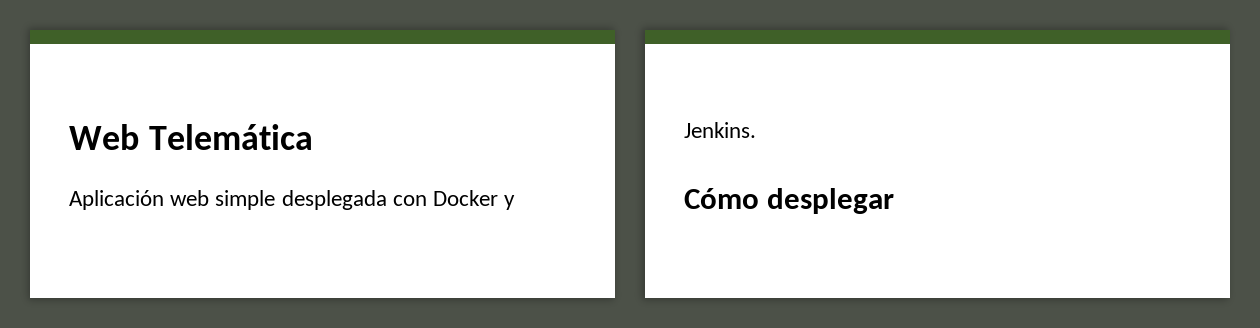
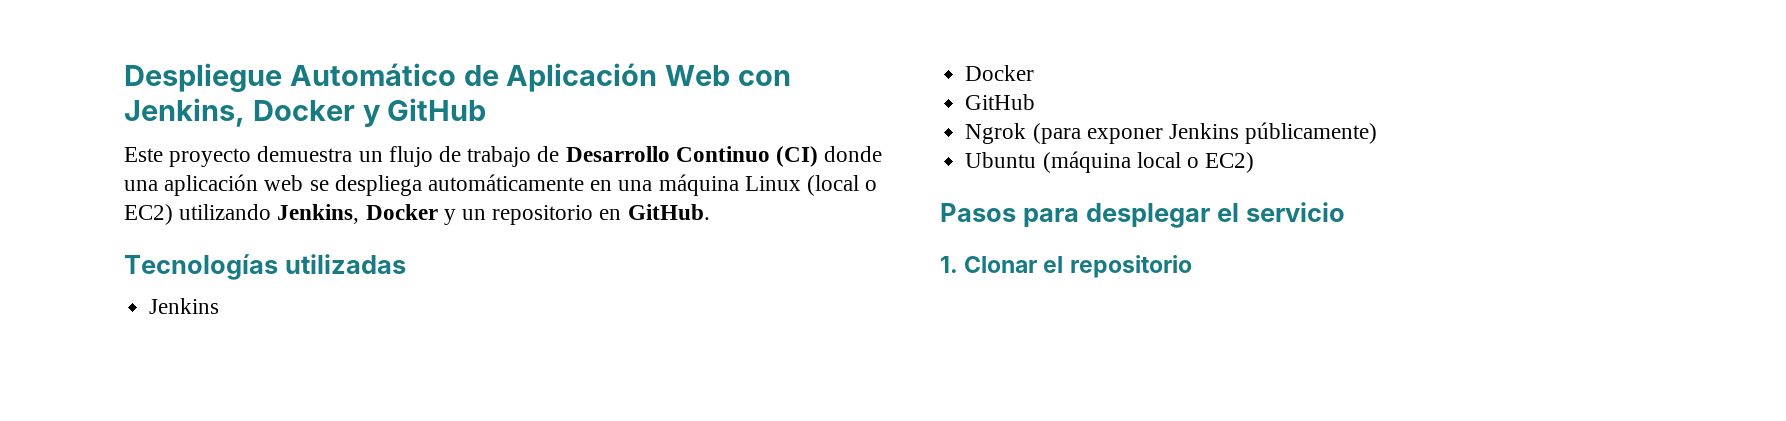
[69,124,313,150] [69,190,516,210] [684,122,756,138] [684,188,895,214] Web Telemática // Aplicación web simple desplegada con Docker y Jenkins. // Cómo desplegar -> [124,63,792,93] [124,98,487,127] [124,146,883,167] [124,174,878,196] [124,204,710,225] [124,254,406,280] [149,298,220,314] [965,65,1035,81] [965,94,1036,110] [965,122,1378,144] [965,151,1255,173] [940,202,1345,228] [940,255,1192,278] Despliegue Automático de Aplicación Web con Jenkins, Docker y GitHub // Este proyecto demuestra un flujo de trabajo de Desarrollo Continuo (CI) donde una aplicación web se despliega automáticamente en una máquina Linux (local o EC2) utilizando Jenkins, Docker y un repositorio en GitHub. // Tecnologías utilizadas // Jenkins // Docker // GitHub // Ngrok (para exponer Jenkins públicamente) // Ubuntu (máquina local o EC2) // Pasos para desplegar el servicio // 1. Clonar el repositorio

